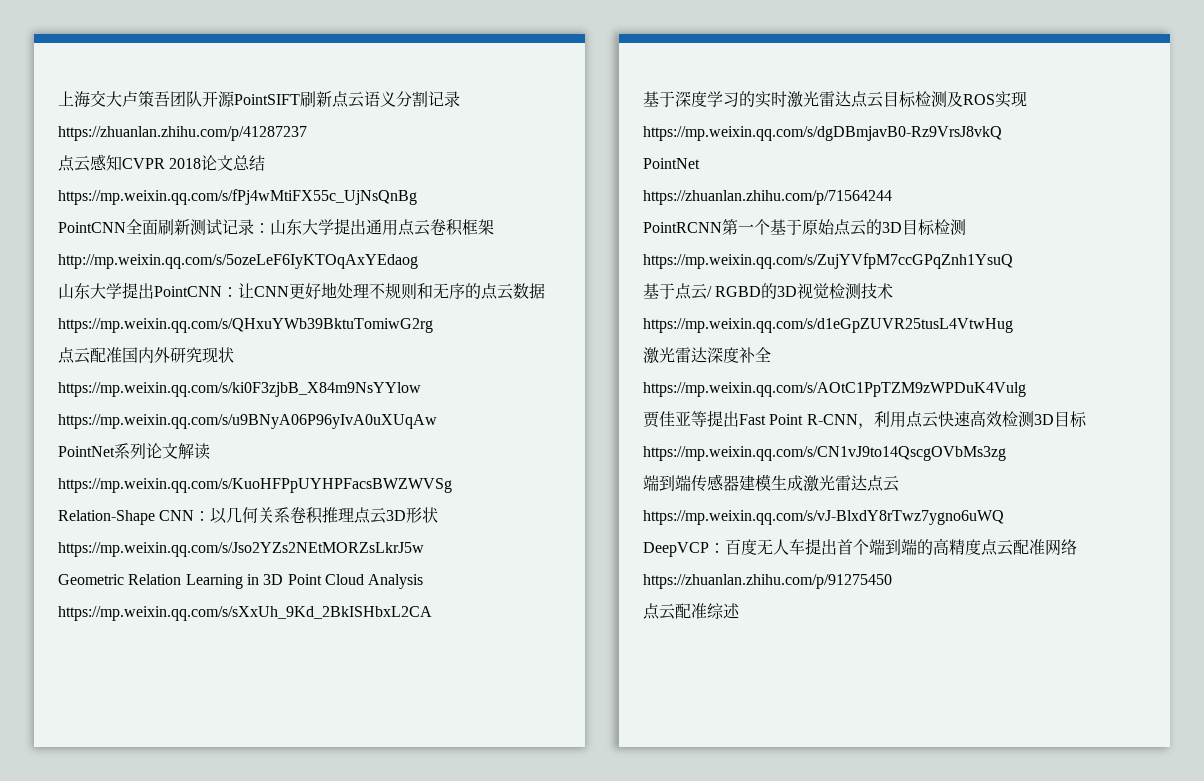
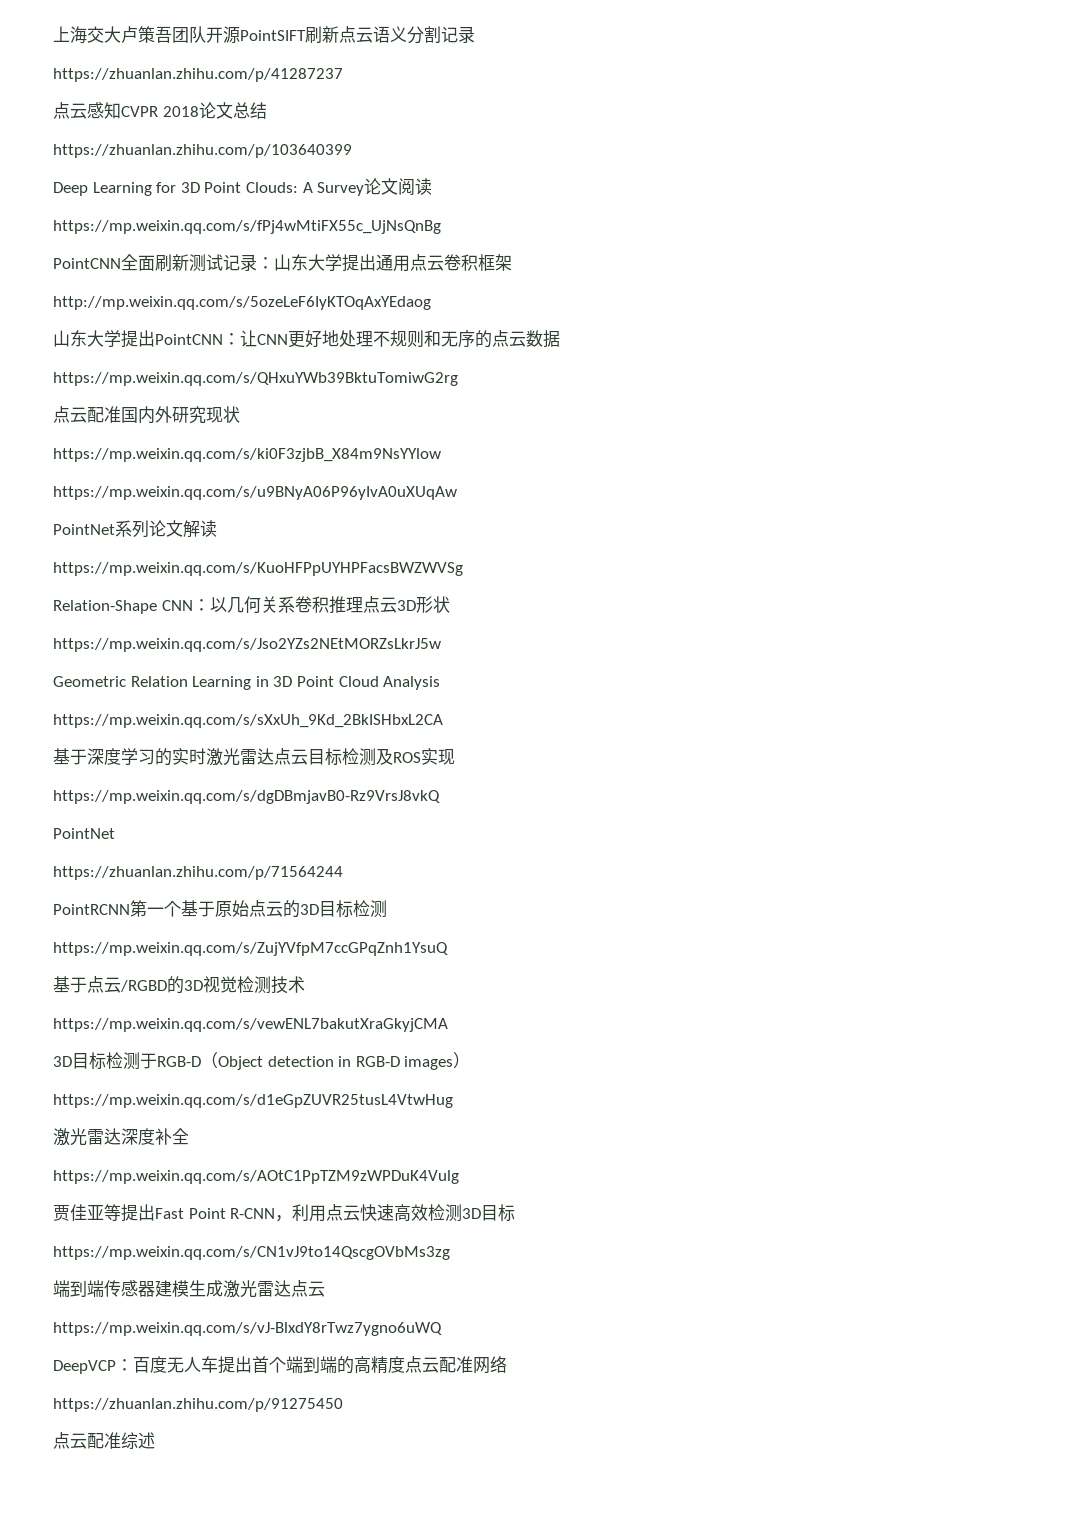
(266, 163) none -> [53,144,352,158] [53,178,433,196] // https://zhuanlan.zhihu.com/p/103640399 // Deep Learning for 3D Point Clouds: A Survey论文阅读
[707,286,762,297] / RGBD -> [120,980,167,992] /RGBD
(894, 291) none -> [53,1018,448,1032] [53,1052,471,1070] // https://mp.weixin.qq.com/s/vewENL7bakutXraGkyjCMA // 3D目标检测于RGB-D（Object detection in RGB-D images）

